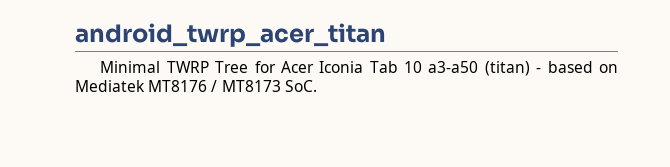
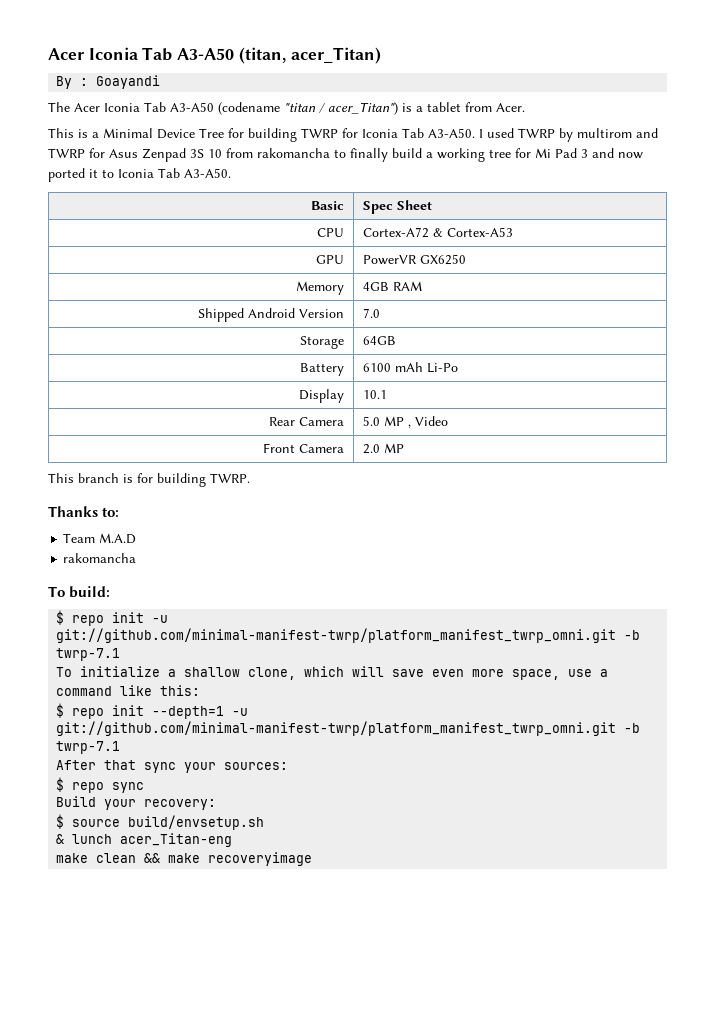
[75,23,386,47] [100,61,618,76] [75,80,317,92] android_twrp_acer_titan // Minimal TWRP Tree for Acer Iconia Tab 10 a3-a50 (titan) - based on Mediatek MT8176 / MT8173 SoC. -> [48,47,381,64] [56,75,161,89] [48,102,525,115] [48,128,658,142] [48,148,643,162] [48,168,231,182] [311,201,345,210] [362,200,432,214] [317,228,345,237] [362,227,513,238] [316,255,345,264] [362,254,466,265] [296,281,345,295] [362,281,422,291] [198,308,345,322] [362,308,380,318] [300,336,345,349] [362,336,396,345] [300,363,345,376] [362,362,458,373] [299,389,345,403] [362,390,387,399] [269,417,345,426] [362,416,448,428] [263,443,345,453] [362,443,404,454] [48,473,250,487] [48,506,120,517] [63,533,137,544] [63,553,137,563] [48,586,111,598] [56,610,169,626] [56,628,641,643] [56,648,121,661] [56,666,609,680] [56,685,201,696] [56,703,249,719] [56,721,641,736] [56,741,121,754] [56,760,289,773] [56,777,145,793] [56,796,217,810] [56,814,265,830] [56,833,233,847] [56,852,313,866] Acer Iconia Tab A3-A50 (titan, acer_Titan) // By : Goayandi // The Acer Iconia Tab A3-A50 (codename "titan / acer_Titan") is a tablet from Acer. // This is a Minimal Device Tree for building TWRP for Iconia Tab A3-A50. I used TWRP by multirom and TWRP for Asus Zenpad 3S 10 from rakomancha to finally build a working tree for Mi Pad 3 and now ported it to Iconia Tab A3-A50. // Basic | Spec Sheet // CPU | Cortex-A72 & Cortex-A53 // GPU | PowerVR GX6250 // Memory | 4GB RAM // Shipped Android Version | 7.0 // Storage | 64GB // Battery | 6100 mAh Li-Po // Display | 10.1 // Rear Camera | 5.0 MP , Video // Front Camera | 2.0 MP // This branch is for building TWRP. // Thanks to: // Team M.A.D // rakomancha // To build: // $ repo init -u git://github.com/minimal-manifest-twrp/platform_manifest_twrp_omni.git -b twrp-7.1 // To initialize a shallow clone, which will save even more space, use a command like this: // $ repo init --depth=1 -u git://github.com/minimal-manifest-twrp/platform_manifest_twrp_omni.git -b twrp-7.1 // After that sync your sources: // $ repo sync // Build your recovery: // $ source build/envsetup.sh // & lunch acer_Titan-eng // make clean && make recoveryimage

